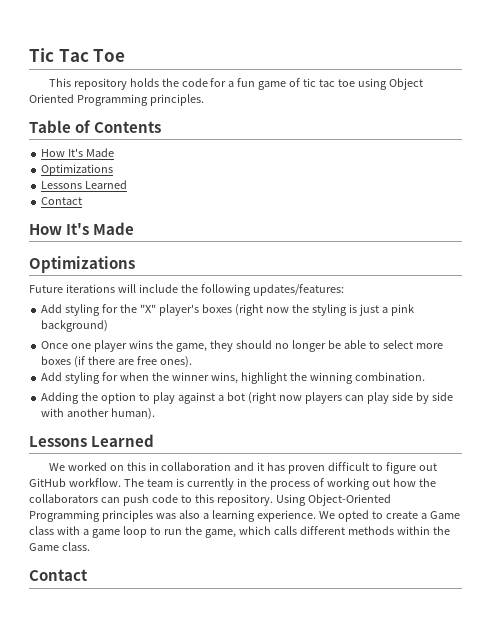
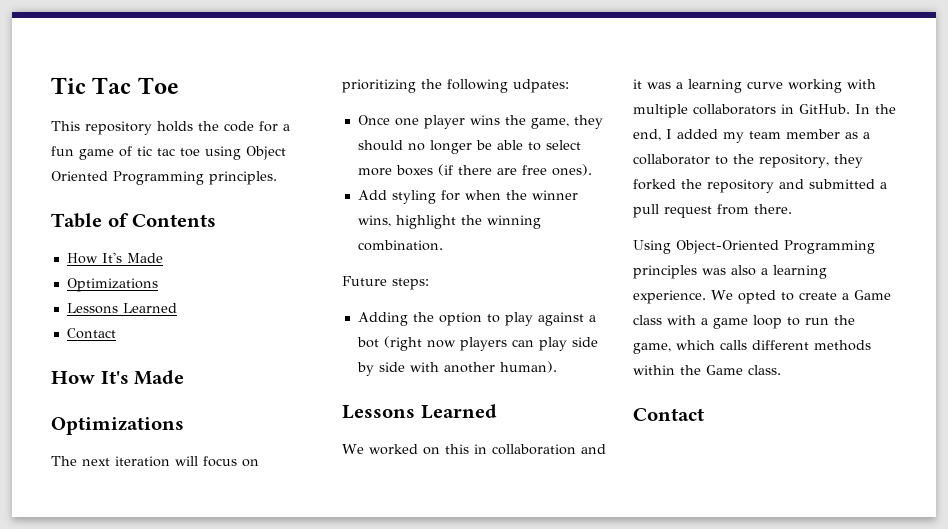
[29,284,344,296] [41,304,414,316] [41,320,109,332] Future iterations will include the following updates/features: // Add styling for the "X" player's boxes (right now the styling is just a pink background) -> [51,456,259,467] [342,79,569,93] The next iteration will focus on prioritizing the following udpates:
(425, 376) none -> [342,276,429,290] // Future steps:
[267,462,438,474] [29,478,436,490] [29,494,273,506] has proven difficult to figure out GitHub workflow. The team is currently in the process of working out how the collaborators can push code to this repository. -> [647,79,876,93] [633,104,896,118] [633,129,870,143] [633,154,863,168] [633,179,887,193] [633,204,792,218] was a learning curve working with multiple collaborators in GitHub. In the end, I added my team member as a collaborator to the repository, they forked the repository and submitted a pull request from there. //

